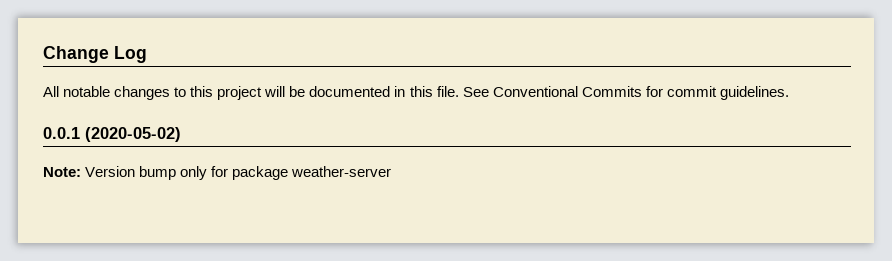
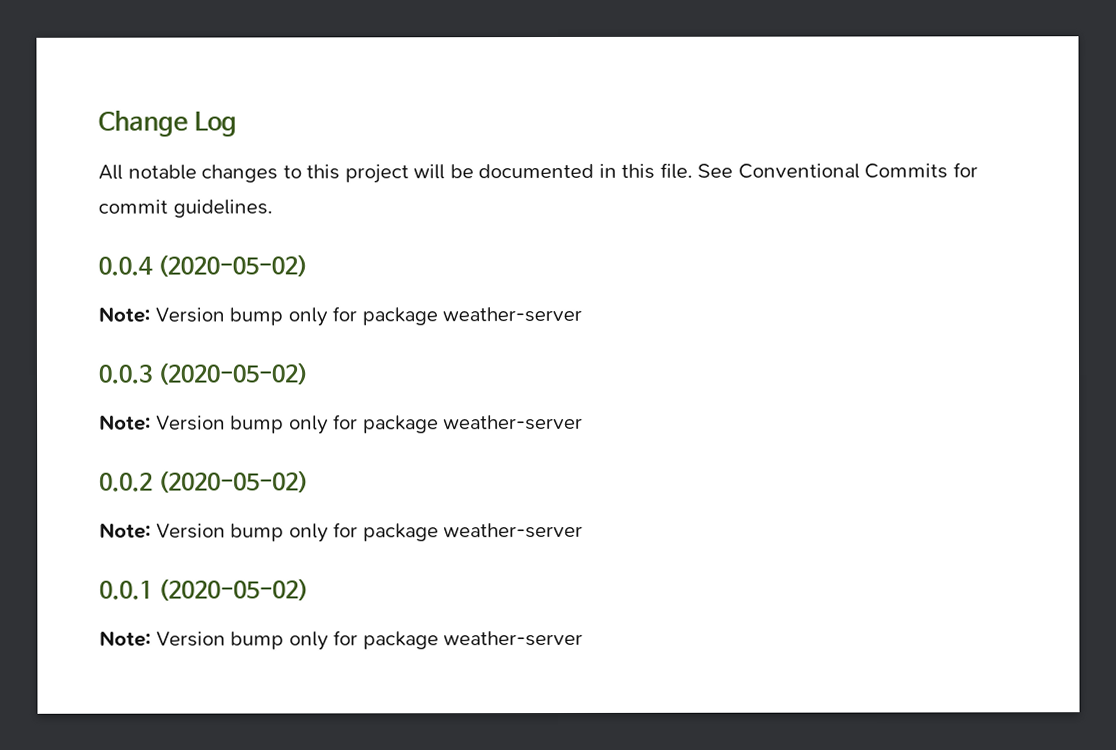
(789, 93) none -> [98,254,309,278] [98,306,583,327] [98,362,310,386] [99,414,584,435] [99,470,310,494] [99,522,584,543] // 0.0.4 (2020-05-02) // Note: Version bump only for package weather-server // 0.0.3 (2020-05-02) // Note: Version bump only for package weather-server // 0.0.2 (2020-05-02) // Note: Version bump only for package weather-server

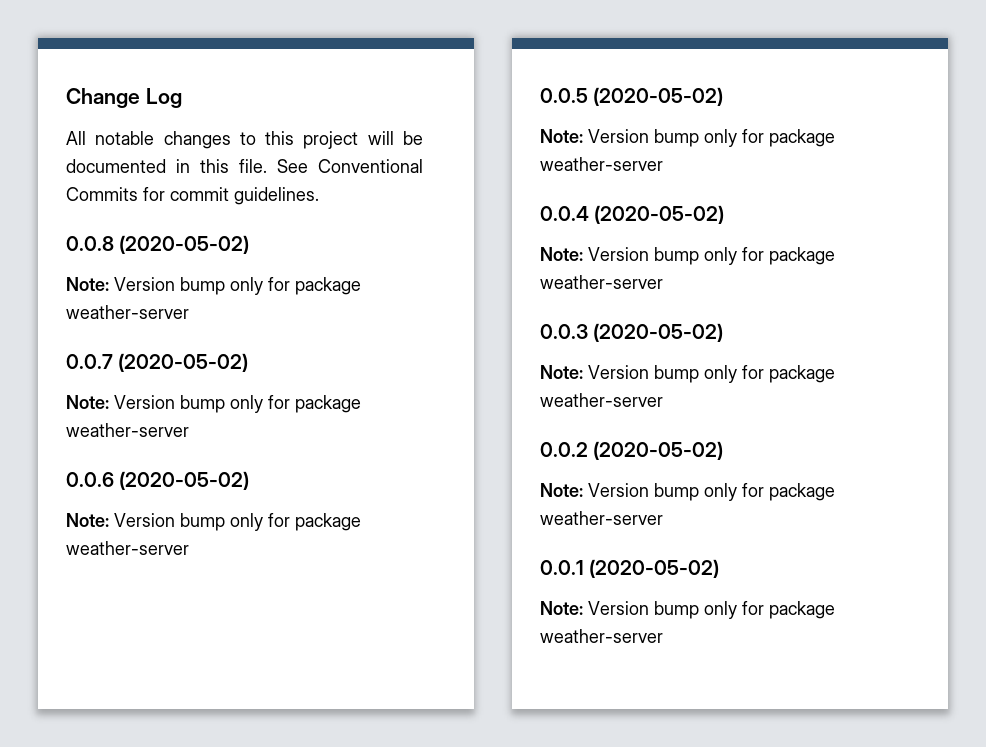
(273, 208) none -> [66,235,250,254] [66,277,361,295] [66,305,189,319] [66,353,249,372] [66,395,361,413] [66,423,189,437] [66,471,250,490] [66,513,361,531] [66,541,189,555] [540,87,724,106] [540,129,835,147] [540,157,663,171] // 0.0.8 (2020-05-02) // Note: Version bump only for package weather-server // 0.0.7 (2020-05-02) // Note: Version bump only for package weather-server // 0.0.6 (2020-05-02) // Note: Version bump only for package weather-server // 0.0.5 (2020-05-02) // Note: Version bump only for package weather-server

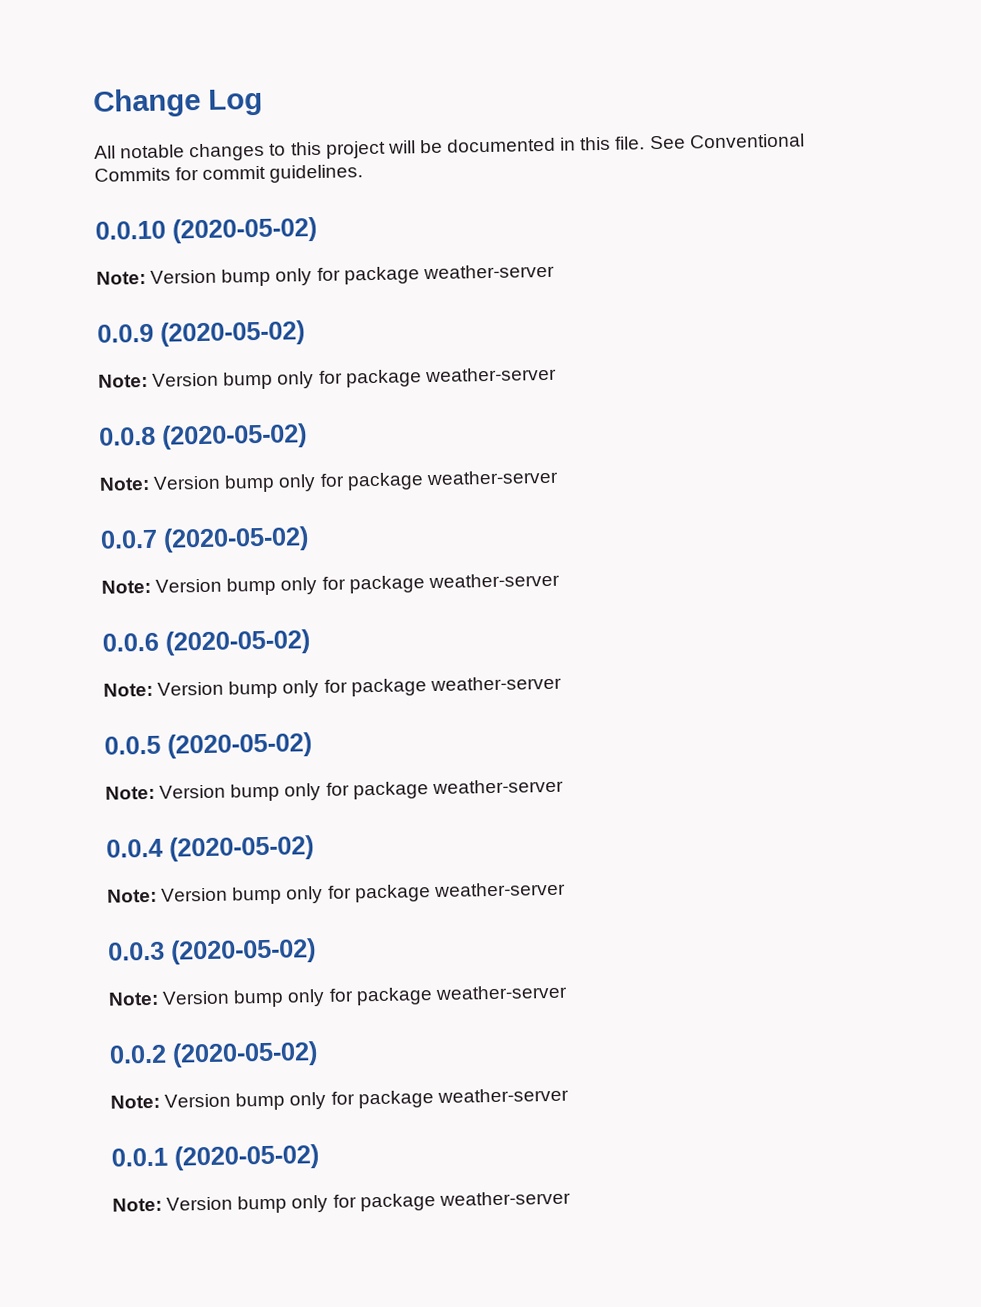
(319, 196) none -> [95,216,317,244] [96,263,555,287] [97,320,305,347] [98,366,557,390] // 0.0.10 (2020-05-02) // Note: Version bump only for package weather-server // 0.0.9 (2020-05-02) // Note: Version bump only for package weather-server

